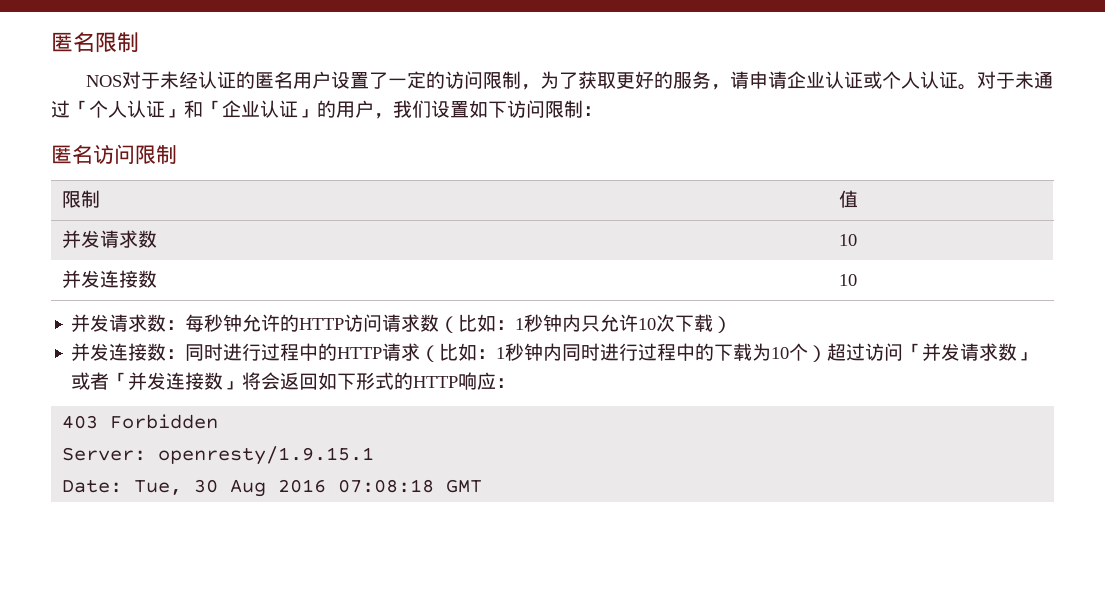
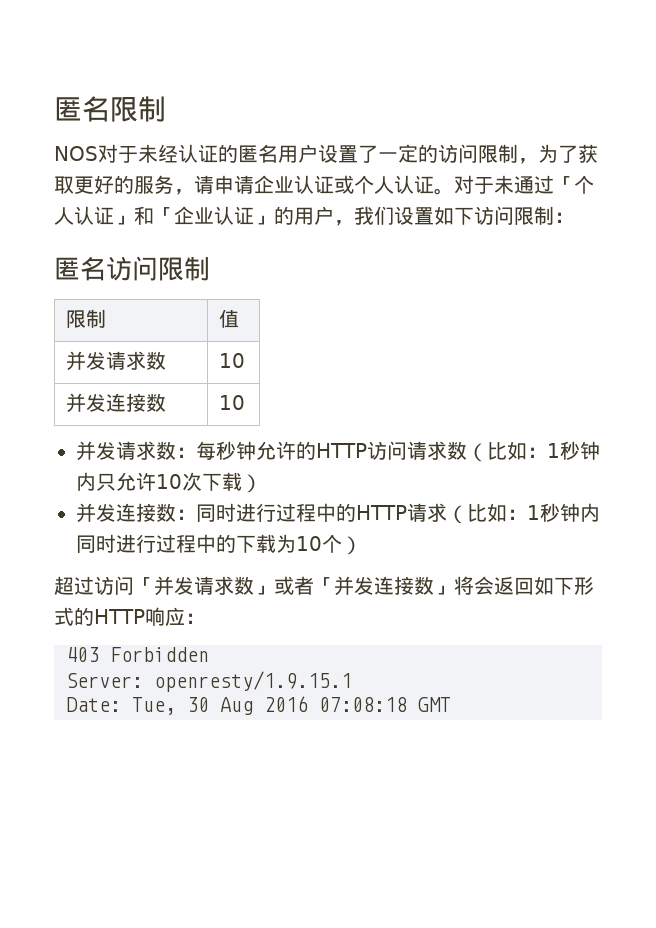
(828, 353) none -> (362, 545) //

